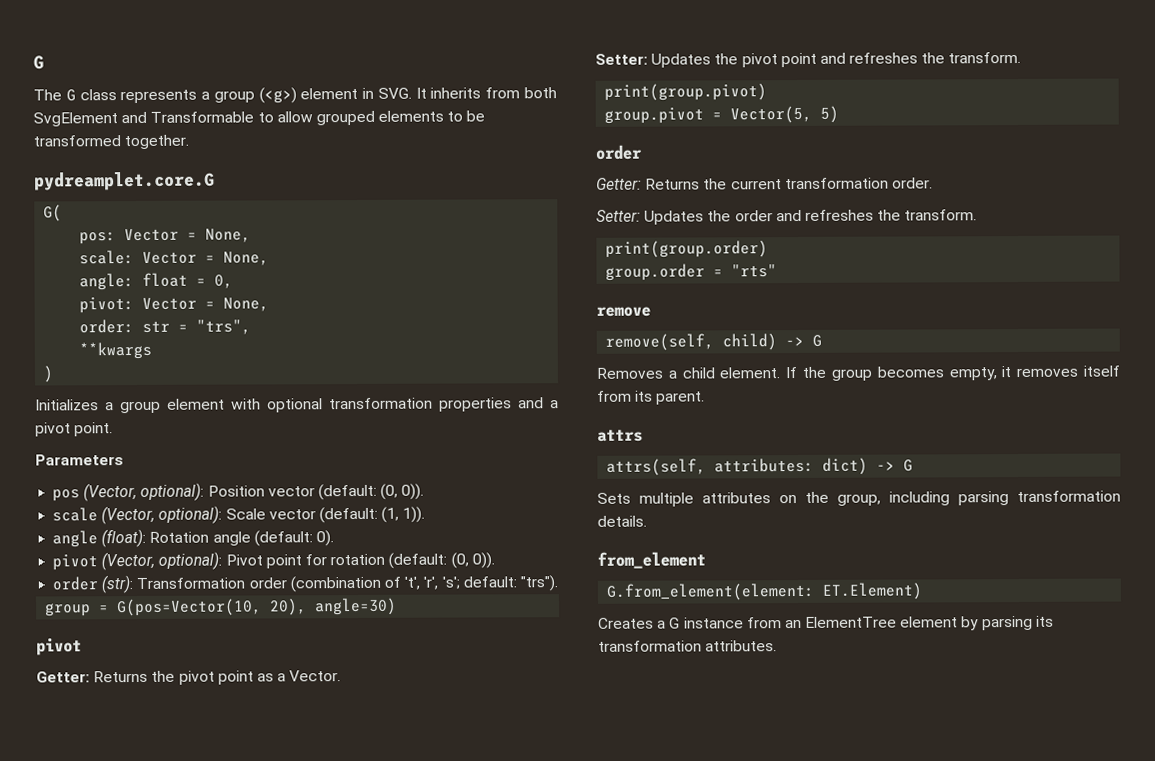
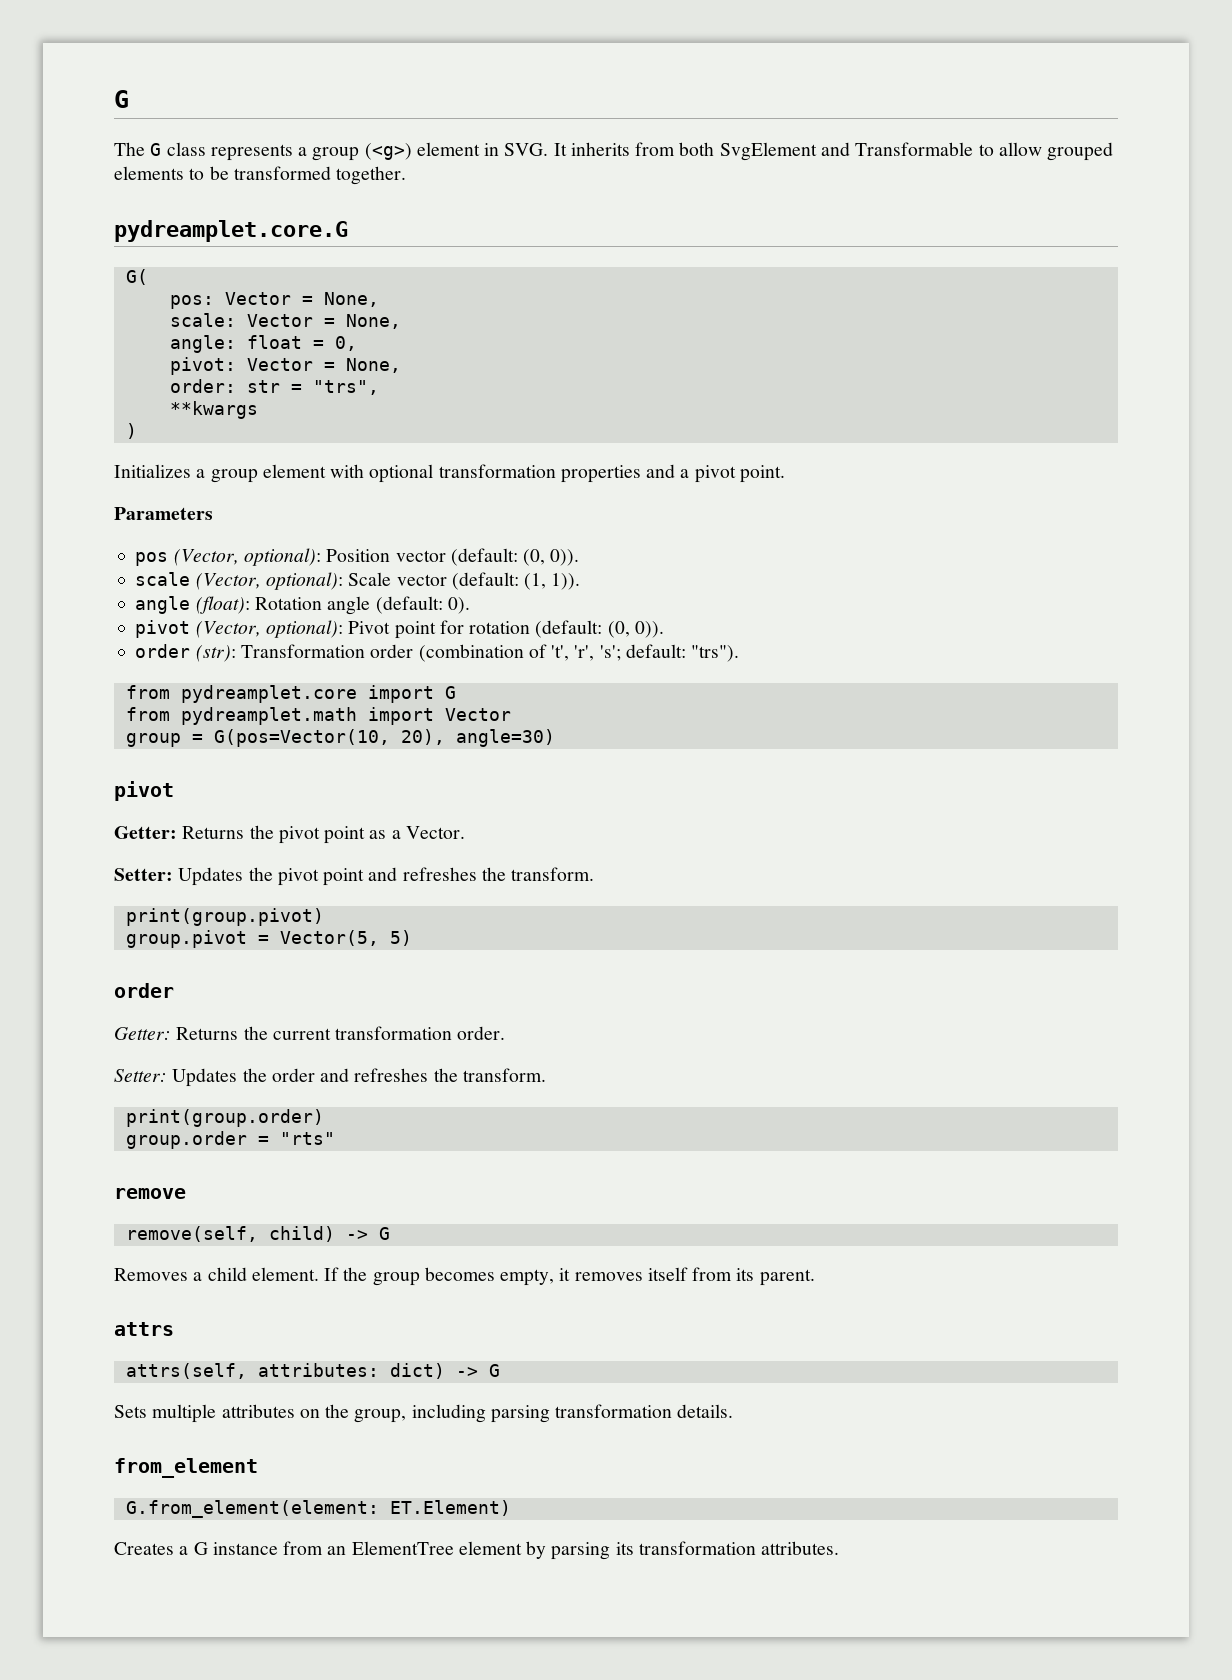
(558, 583) none -> [125,685,456,703] [125,707,511,725] // from pydreamplet.core import G // from pydreamplet.math import Vector

